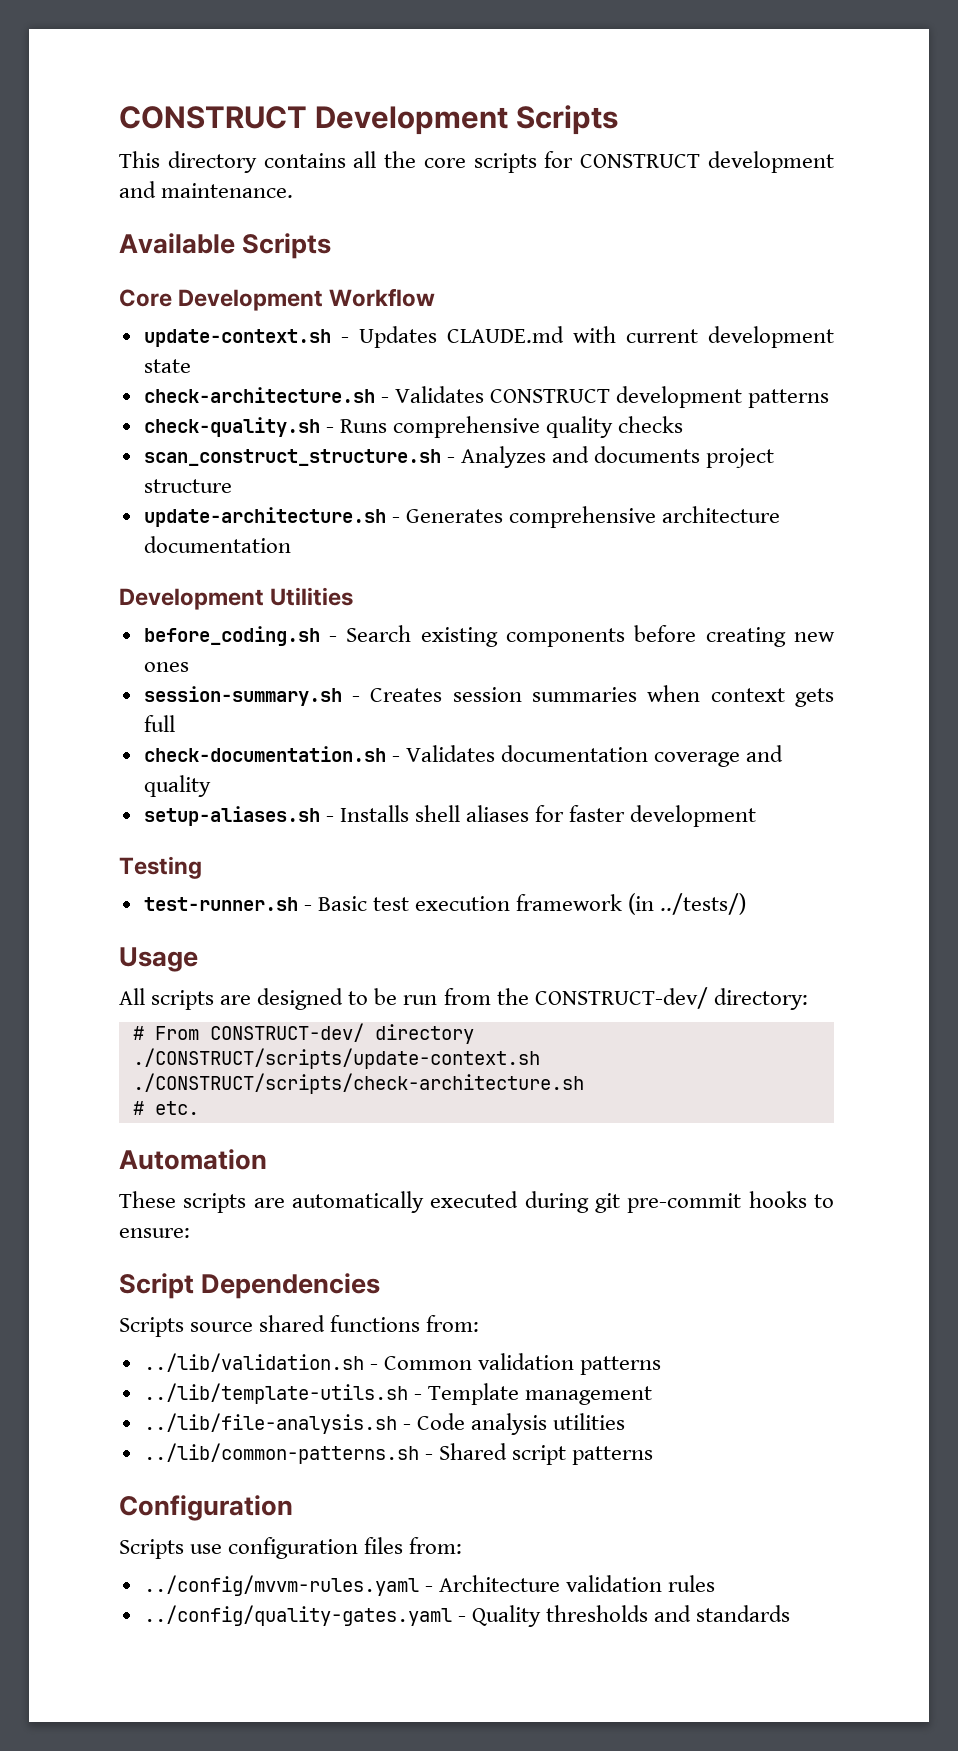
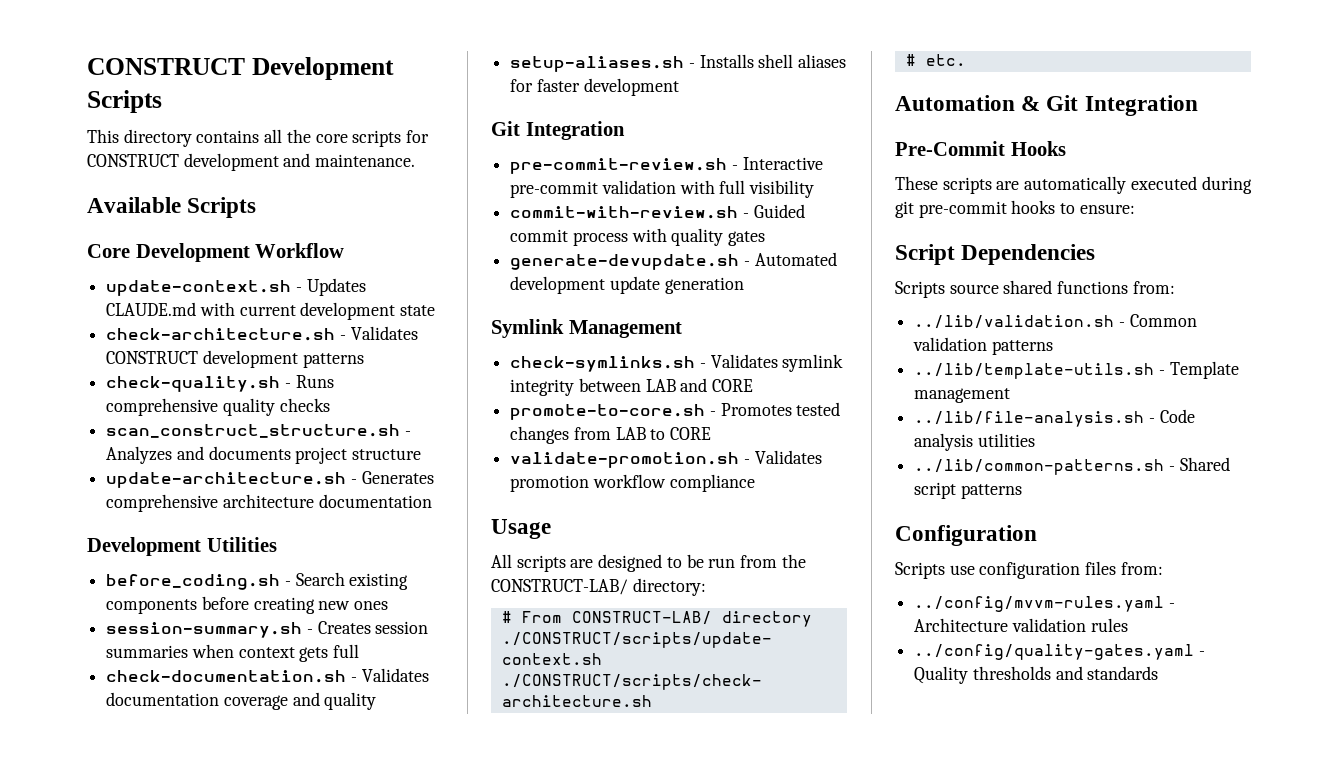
[119,856,202,879] [143,893,747,915] Testing // test-runner.sh - Basic test execution framework (in ../tests/) -> [491,121,625,140] [510,157,823,174] [510,180,815,198] [510,204,805,219] [510,228,766,246] [510,252,837,270] [510,276,744,294] [491,319,682,338] [510,354,844,372] [510,378,754,396] [510,402,841,420] [510,426,712,444] [510,450,822,468] [510,474,755,492] Git Integration // pre-commit-review.sh - Interactive pre-commit validation with full visibility // commit-with-review.sh - Guided commit process with quality gates // generate-devupdate.sh - Automated development update generation // Symlink Management // check-symlinks.sh - Validates symlink integrity between LAB and CORE // promote-to-core.sh - Promotes tested changes from LAB to CORE // validate-promotion.sh - Validates promotion workflow compliance
[534,987,708,1009] CONSTRUCT-dev/ -> [491,579,628,595] CONSTRUCT-LAB/
[209,1023,364,1042] CONSTRUCT-dev/ -> [571,611,712,625] CONSTRUCT-LAB/
(267, 1159) none -> [1021,95,1198,116] [895,141,1066,156] & Git Integration // Pre-Commit Hooks

